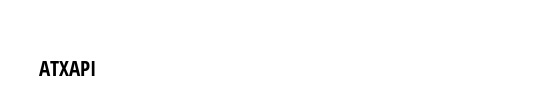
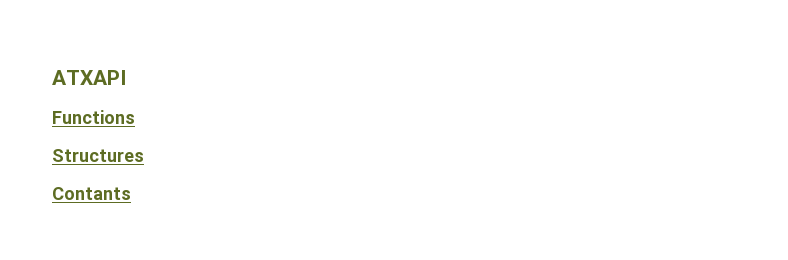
(96, 68) none -> [52,110,135,124] [52,149,144,162] [52,187,131,200] // Functions // Structures // Contants

